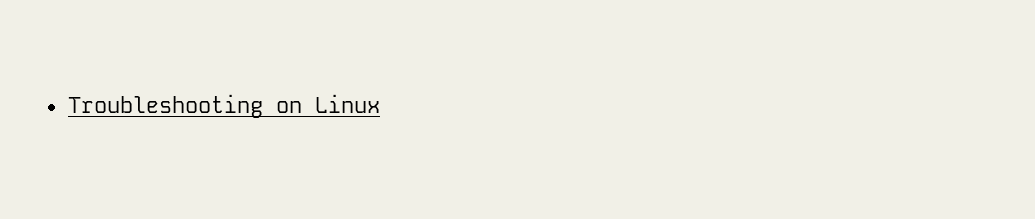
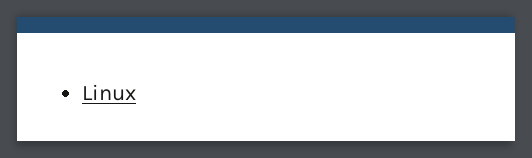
[67,94,302,118] Troubleshooting on -> (82, 92) none

